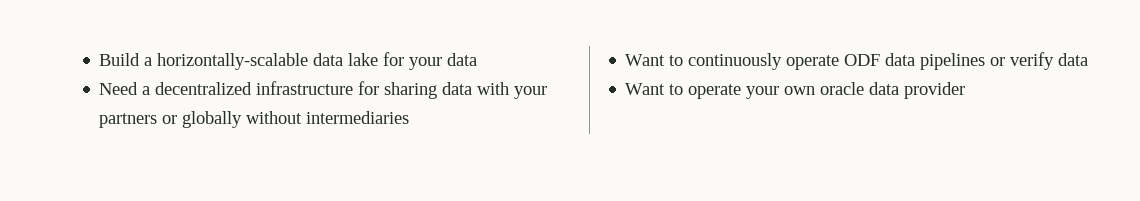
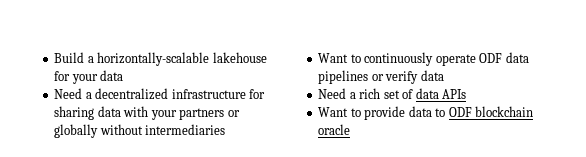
[313,53,379,66] data lake -> [212,52,267,63] lakehouse
[625,82,966,99] Want to operate your own oracle data provider -> [318,88,467,99] [318,106,534,120] [318,124,351,135] Need a rich set of data APIs // Want to provide data to ODF blockchain oracle

